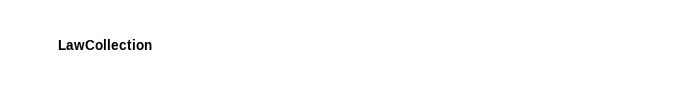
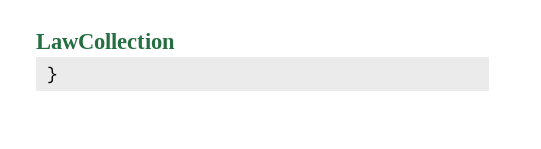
(152, 44) none -> [46,66,59,84] // }

